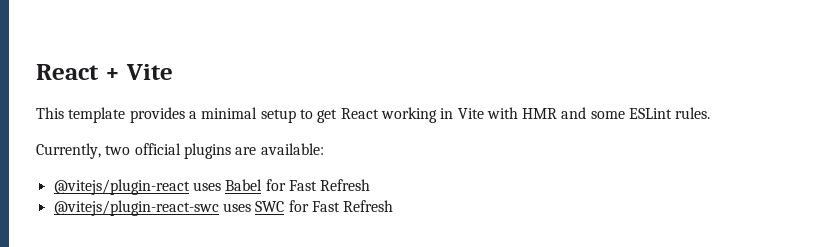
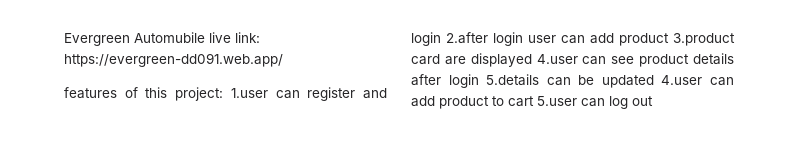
[36,64,173,80] [36,107,711,123] [36,143,324,159] [53,179,371,195] [53,200,394,216] React + Vite // This template provides a minimal setup to get React working in Vite with HMR and some ESLint rules. // Currently, two official plugins are available: // @vitejs/plugin-react uses Babel for Fast Refresh // @vitejs/plugin-react-swc uses SWC for Fast Refresh -> [64,32,260,46] [64,53,283,67] [64,87,388,101] [411,32,735,46] [411,53,734,67] [411,74,734,88] [411,96,653,109] Evergreen Automubile live link: https://evergreen-dd091.web.app/ // features of this project: 1.user can register and login 2.after login user can add product 3.product card are displayed 4.user can see product details after login 5.details can be updated 4.user can add product to cart 5.user can log out

